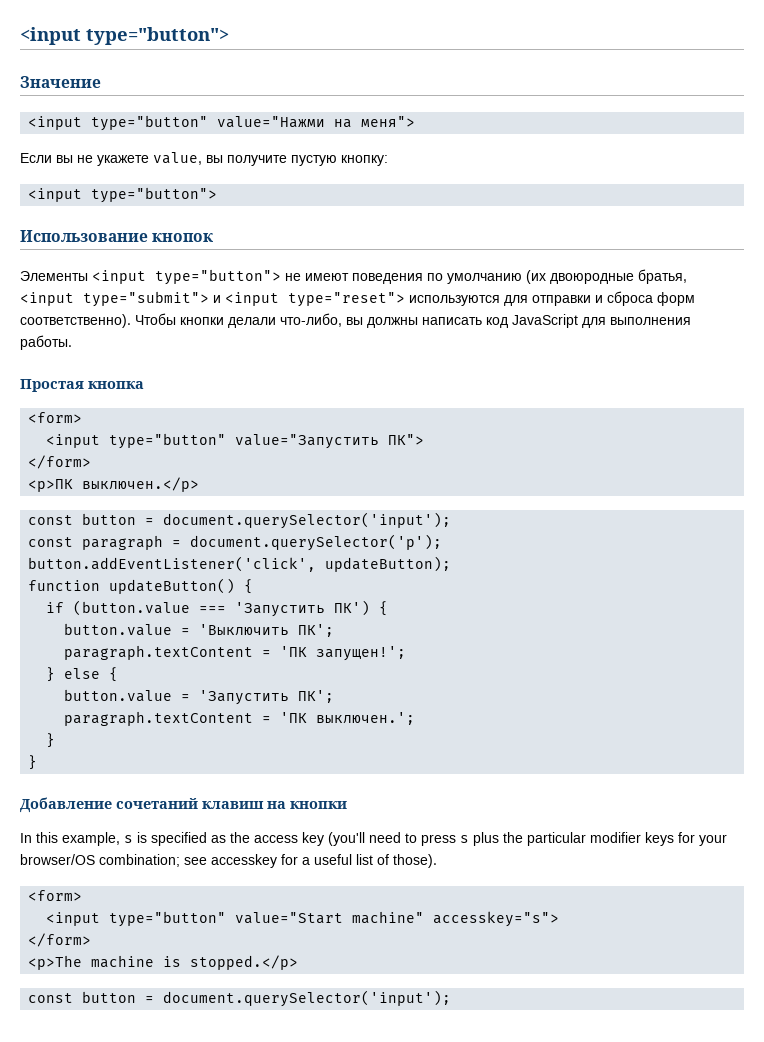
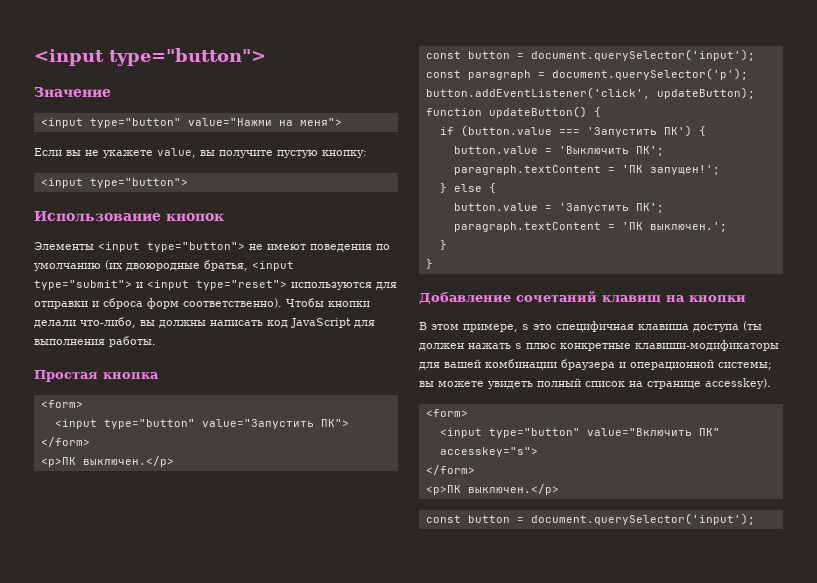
[20,832,727,846] [20,854,437,868] [28,890,83,901] [46,911,425,927] In this example, s is specified as the access key (you'll need to press s plus the particular modifier keys for your browser/OS combination; see accesskey for a useful list of those). // <form> // <input type="button" value="Start machine" -> [419,321,762,332] [419,340,779,351] [419,359,772,370] [419,378,771,389] [425,409,468,417] [439,428,720,438] В этом примере, s это специфичная клавиша доступа (ты должен нажать s плюс конкретные клавиши-модификаторы для вашей комбинации браузера и операционной системы; вы можете увидеть полный список на странице accesskey). // <form> // <input type="button" value="Включить ПК"
[28,955,299,970] <p>The machine is stopped.</p> -> [425,484,559,495] <p>ПК выключен.</p>

